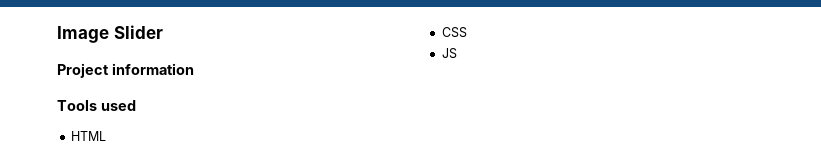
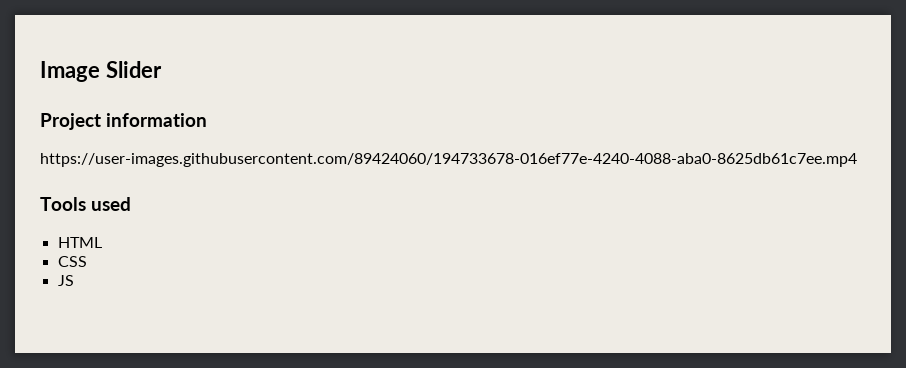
(194, 69) none -> [40,153,857,167] // https://user-images.githubusercontent.com/89424060/194733678-016ef77e-4240-4088-aba0-8625db61c7ee.mp4

